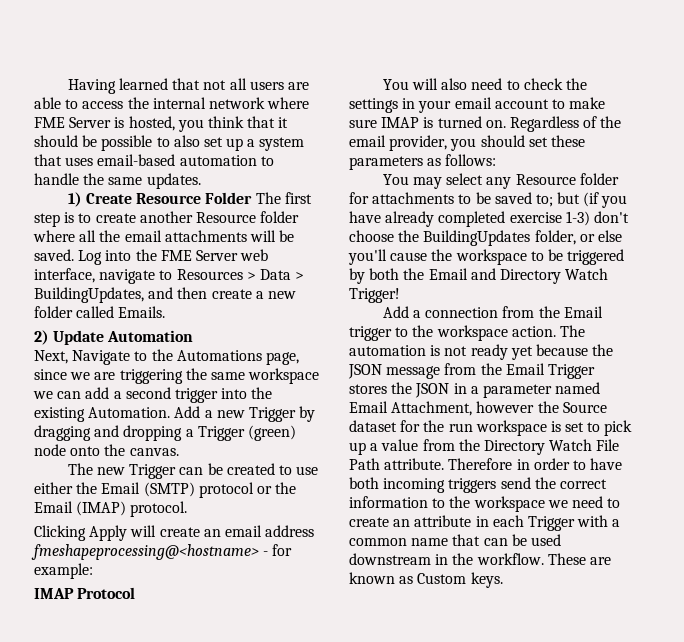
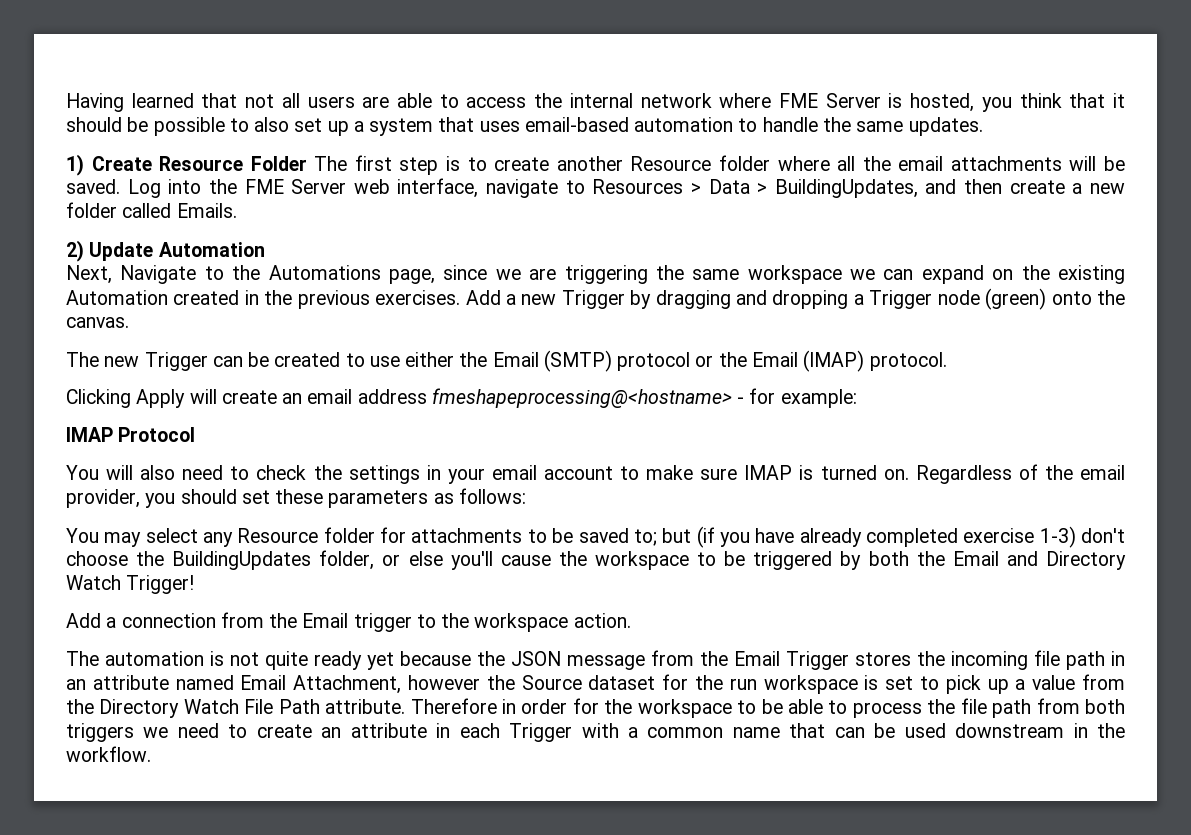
[85,387,273,403] [34,407,171,422] add a second trigger into the existing Automation. -> [921,265,1126,284] [66,290,461,309] expand on the existing Automation created in the previous exercises.
[247,425,296,441] [34,444,66,456] (green) node -> [937,288,1047,310] node (green)
(556, 331) none -> (631, 620) //
(468, 351) none -> [265,651,308,670] quite
[415,383,552,398] JSON in a parameter -> [951,650,1125,670] [66,675,169,690] incoming file path in an attribute
[572,458,623,470] [349,477,607,493] [349,496,545,512] to have both incoming triggers send the correct information to the workspace -> [572,698,1126,718] [66,723,134,742] for the workspace to be able to process the file path from both triggers
[547,553,611,565] [349,572,503,588] These are known as Custom keys. -> (151, 754) none

